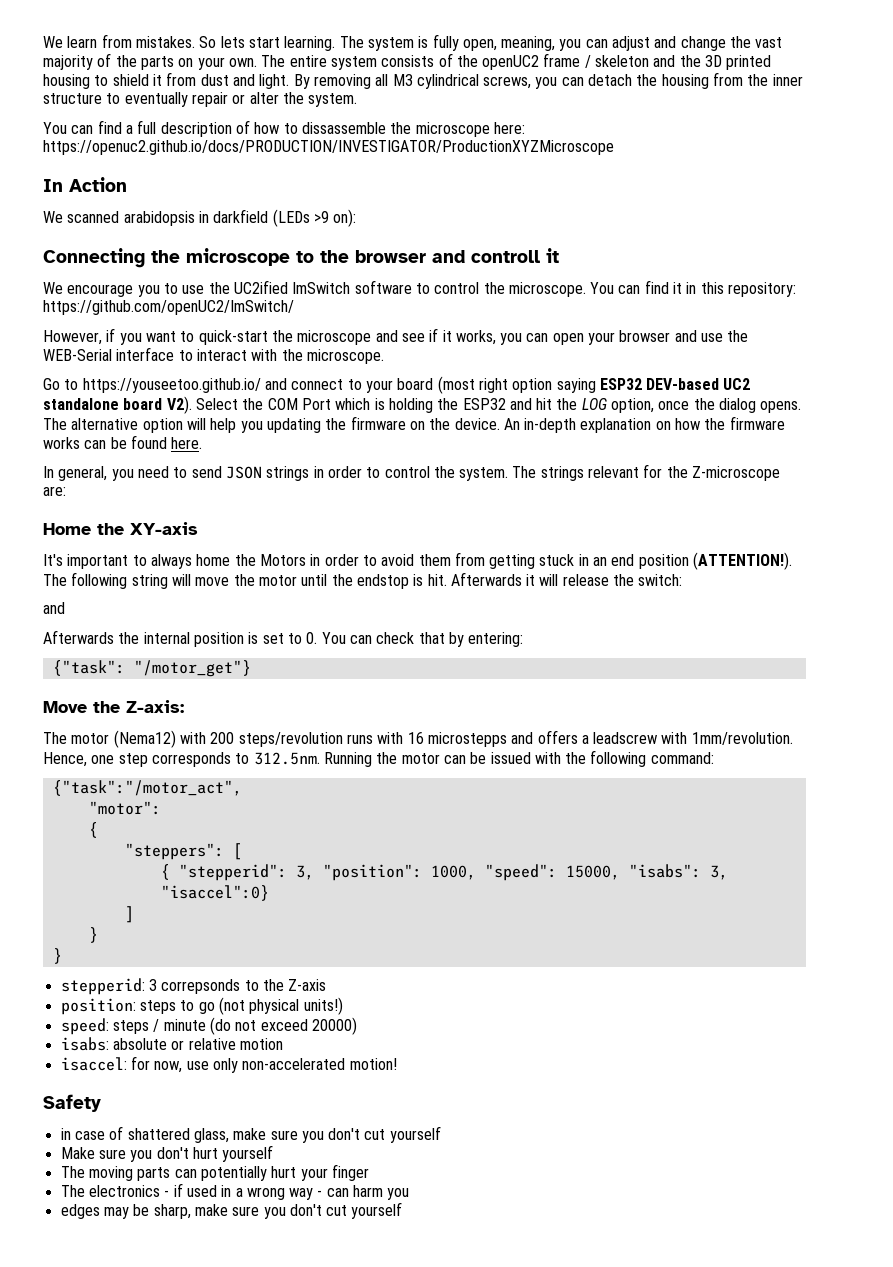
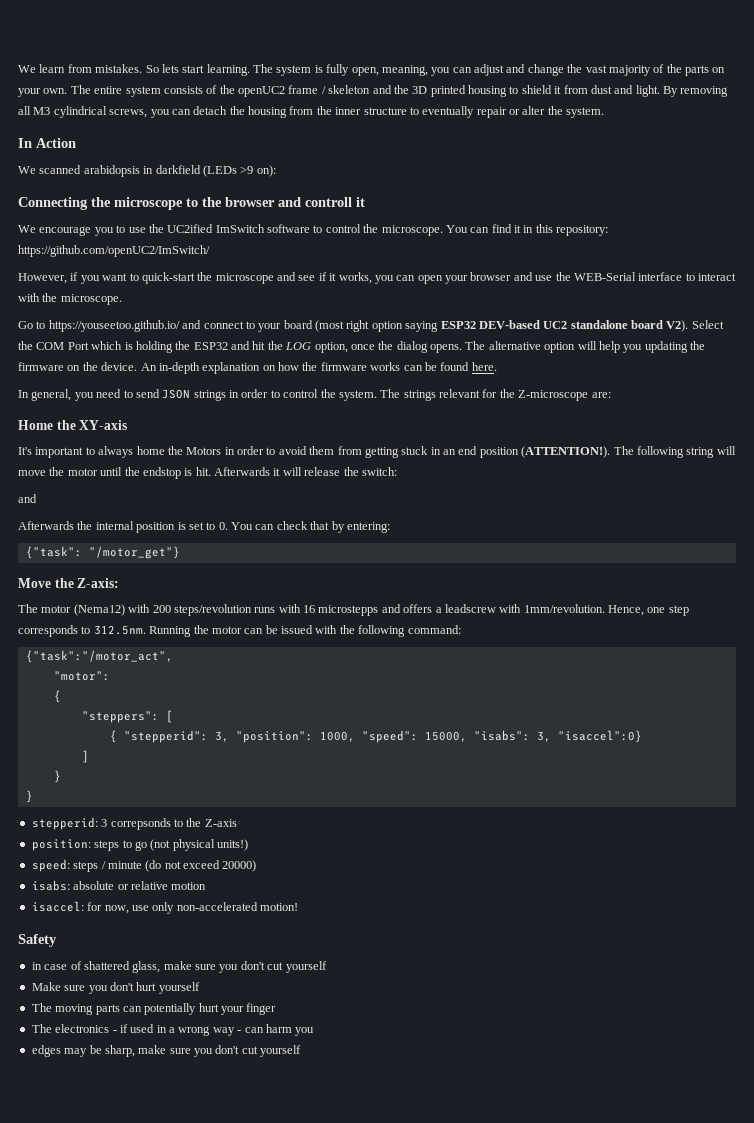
[43,120,525,137] [43,140,614,155] // You can find a full description of how to dissassemble the microscope here: https://openuc2.github.io/docs/PRODUCTION/INVESTIGATOR/ProductionXYZMicroscope -> (605, 112) none

